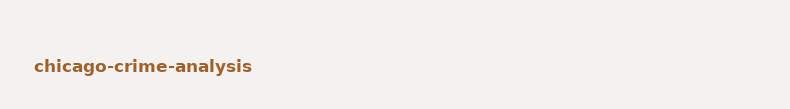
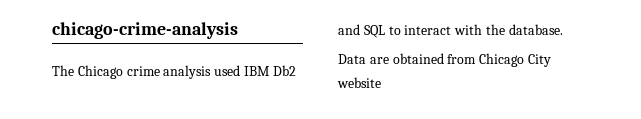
(252, 67) none -> [52,65,296,79] [338,24,563,38] [338,53,551,67] [337,77,381,88] // The Chicago crime analysis used IBM Db2 and SQL to interact with the database. // Data are obtained from Chicago City website

